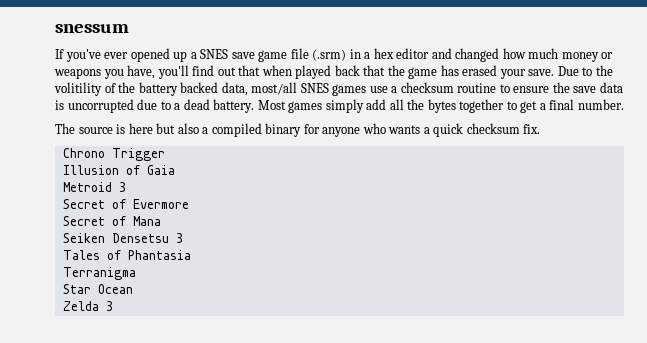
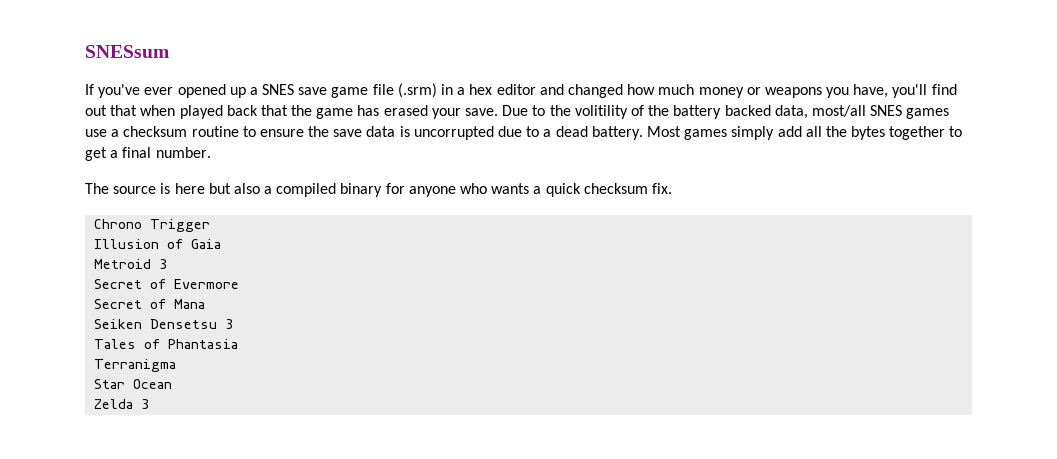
[55,24,129,33] snessum -> [85,45,169,58] SNESsum

